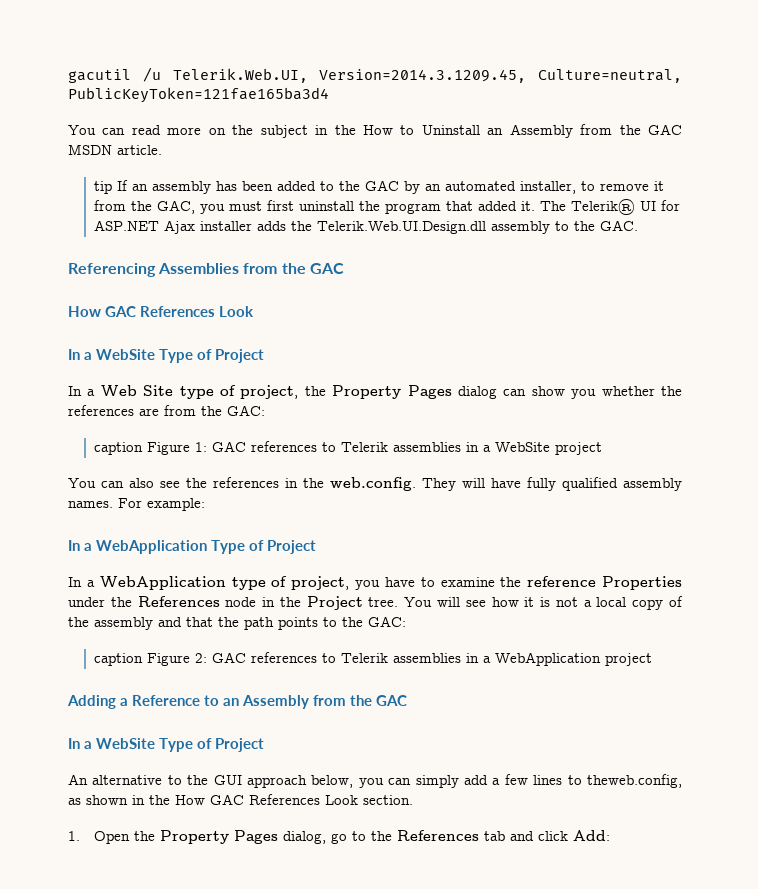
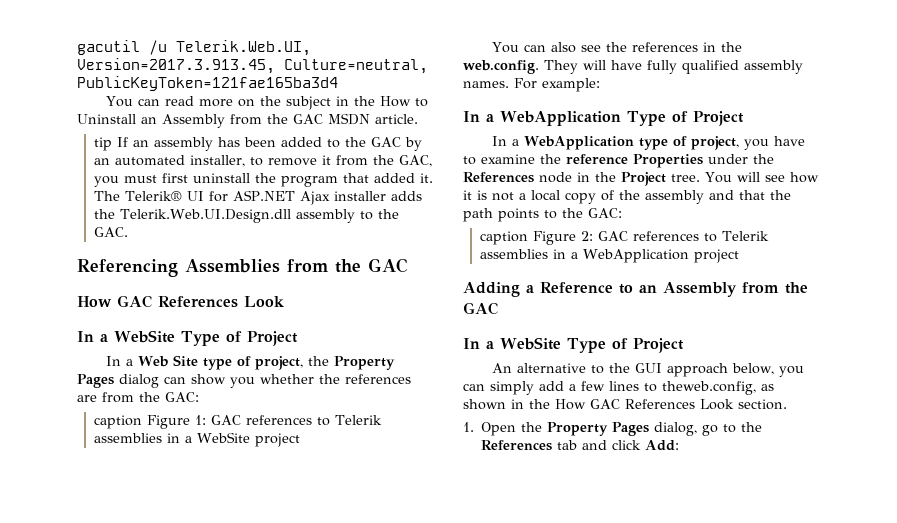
[319,69,527,83] Version=2014.3.1209.45, -> [77,58,275,74] Version=2017.3.913.45,

